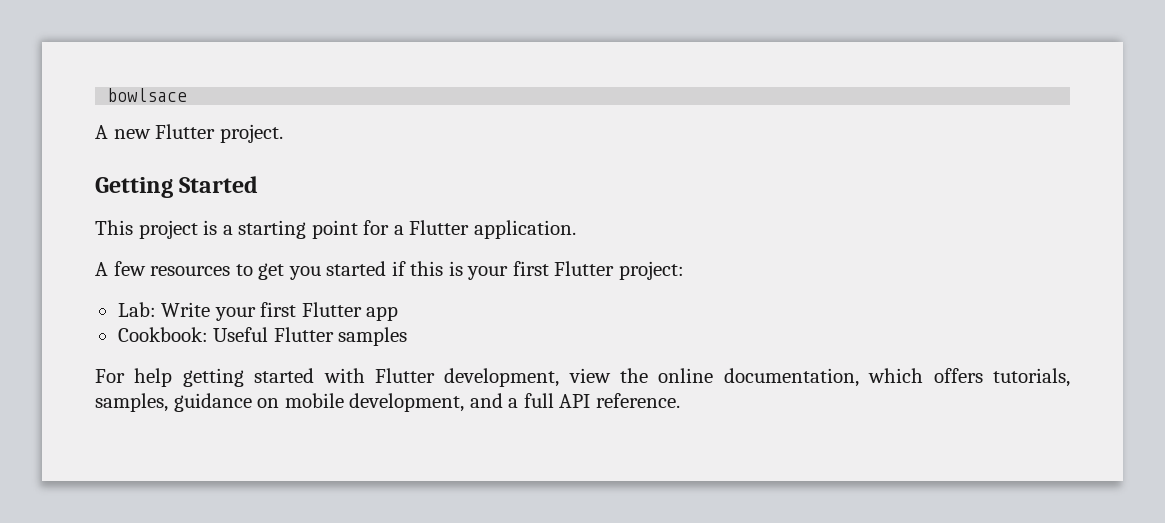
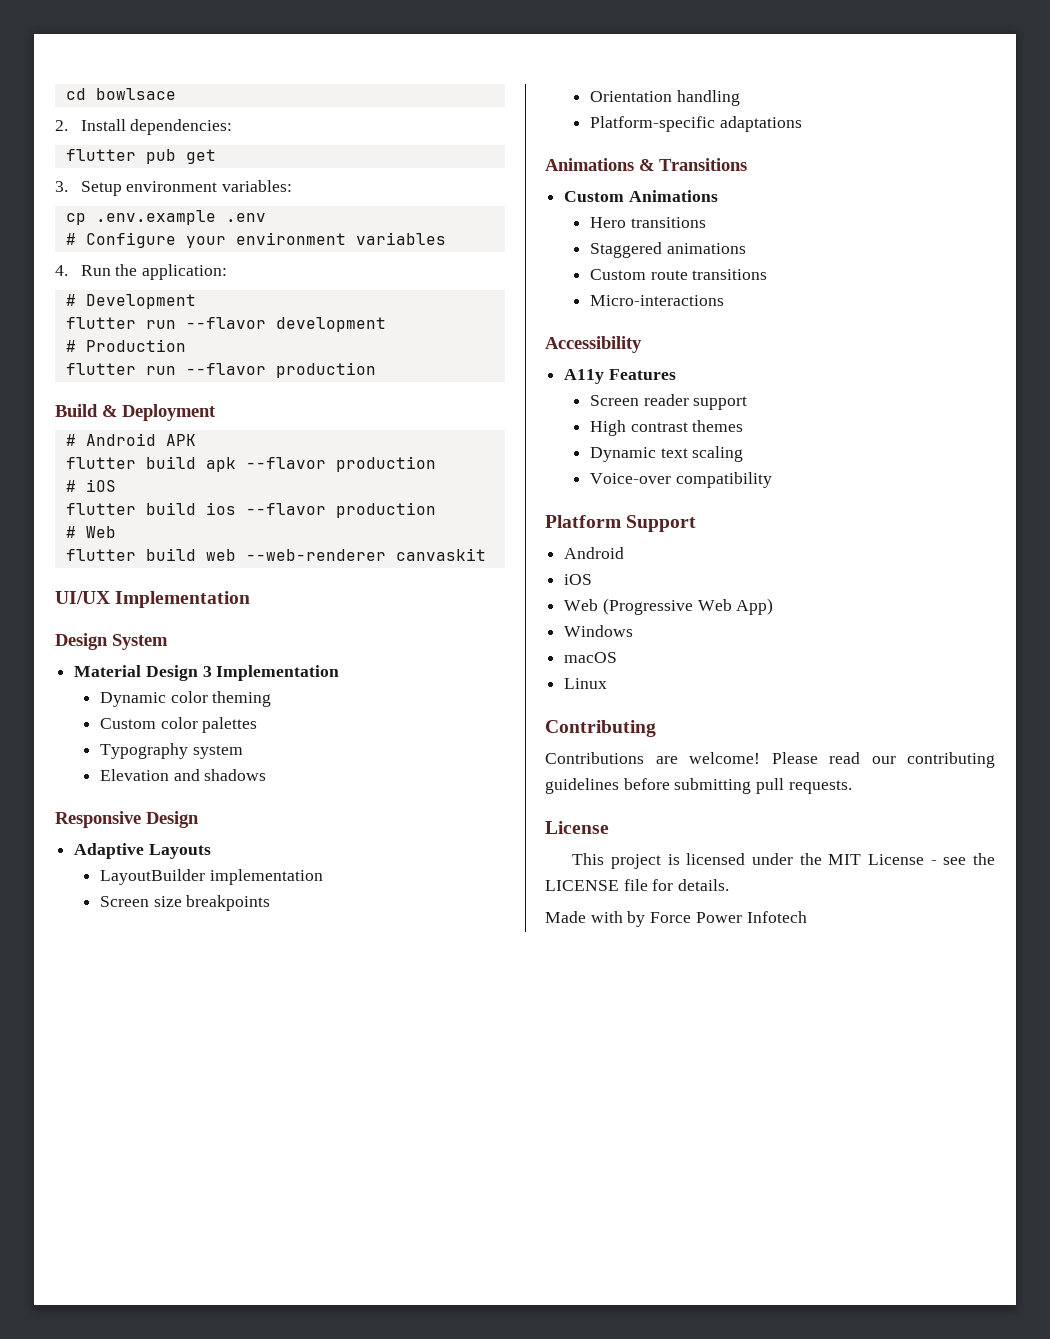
(107, 95) none -> [65,88,86,100] cd
[95,124,283,143] [95,176,259,198] [95,220,576,239] [95,261,684,280] [117,302,399,321] [117,327,408,346] [95,368,1070,387] [95,393,680,412] A new Flutter project. // Getting Started // This project is a starting point for a Flutter application. // A few resources to get you started if this is your first Flutter project: // Lab: Write your first Flutter app // Cookbook: Useful Flutter samples // For help getting started with Flutter development, view the online documentation, which offers tutorials, samples, guidance on mobile development, and a full API reference. -> [55,119,233,135] [65,149,216,164] [55,180,293,196] [65,210,266,225] [65,232,446,248] [55,264,228,280] [65,294,196,309] [65,317,386,332] [65,339,186,352] [65,362,376,378] [55,404,216,421] [65,433,196,446] [65,456,436,472] [65,479,116,492] [65,502,436,518] [65,526,116,538] [65,548,486,561] [55,591,251,608] [55,633,168,650] [74,665,340,681] [99,691,272,707] [99,717,258,733] [99,743,243,759] [99,769,267,781] [55,811,199,828] [74,843,211,859] [99,869,323,885] [99,895,271,911] [589,90,740,106] [589,116,802,132] [545,158,747,171] [564,190,718,202] [589,217,706,228] [589,242,746,258] [589,269,768,280] [589,295,724,306] [545,336,642,353] [564,369,676,384] [589,394,748,410] [589,420,744,436] [589,446,744,462] [589,472,772,488] [545,515,697,532] [564,547,625,559] [564,574,593,585] [564,598,774,615] [564,625,634,637] [564,652,618,663] [564,678,608,689] [545,720,656,737] [545,752,995,768] [545,778,852,794] [545,821,609,834] [572,853,995,869] [545,879,730,891] [545,911,807,927] 2. Install dependencies: // flutter pub get // 3. Setup environment variables: // cp .env.example .env // # Configure your environment variables // 4. Run the application: // # Development // flutter run --flavor development // # Production // flutter run --flavor production // Build & Deployment // # Android APK // flutter build apk --flavor production // # iOS // flutter build ios --flavor production // # Web // flutter build web --web-renderer canvaskit // UI/UX Implementation // Design System // Material Design 3 Implementation // Dynamic color theming // Custom color palettes // Typography system // Elevation and shadows // Responsive Design // Adaptive Layouts // LayoutBuilder implementation // Screen size breakpoints // Orientation handling // Platform-specific adaptations // Animations & Transitions // Custom Animations // Hero transitions // Staggered animations // Custom route transitions // Micro-interactions // Accessibility // A11y Features // Screen reader support // High contrast themes // Dynamic text scaling // Voice-over compatibility // Platform Support // Android // iOS // Web (Progressive Web App) // Windows // macOS // Linux // Contributing // Contributions are welcome! Please read our contributing guidelines before submitting pull requests. // License // This project is licensed under the MIT License - see the LICENSE file for details. // Made with by Force Power Infotech

